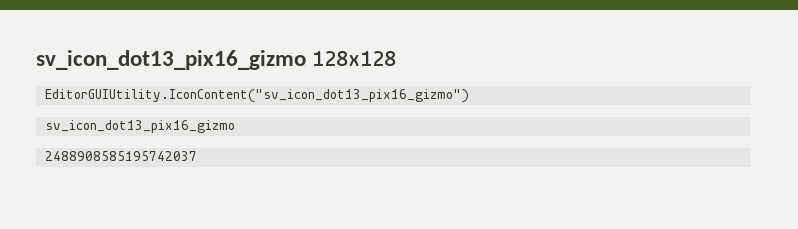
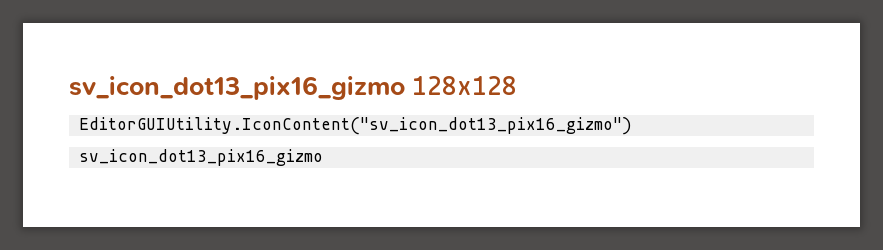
[44,151,197,161] // 2488908585195742037 -> (324, 157) none

